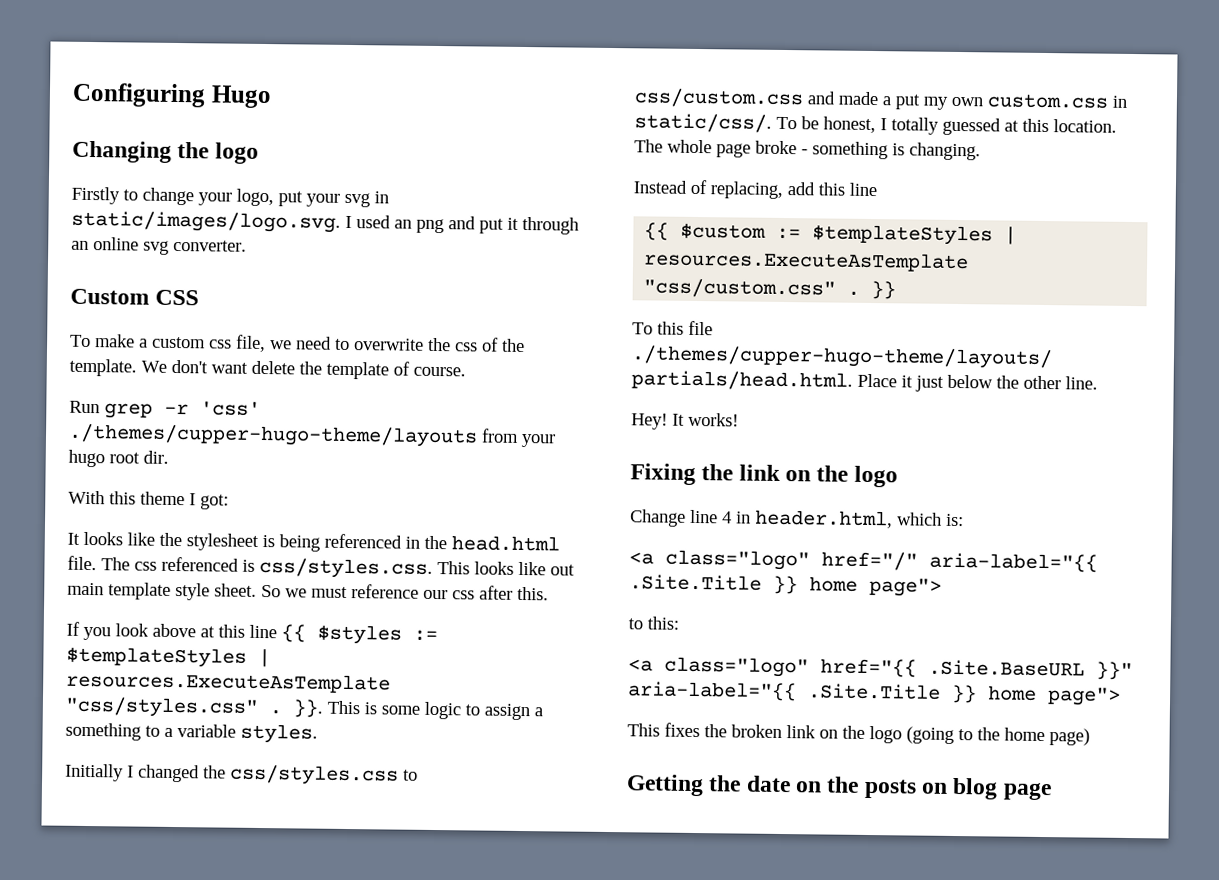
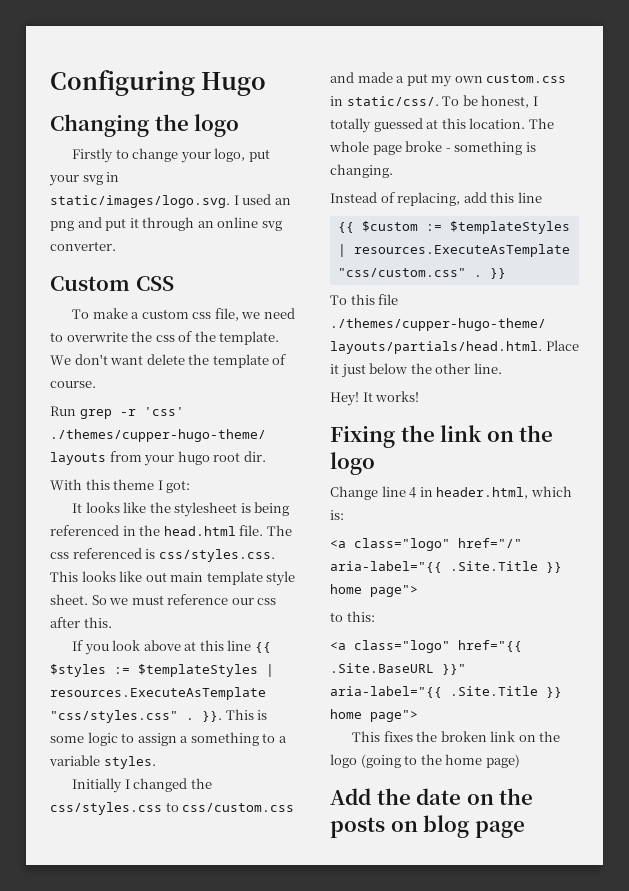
[626,774,704,797] Getting -> [330,788,371,805] Add

